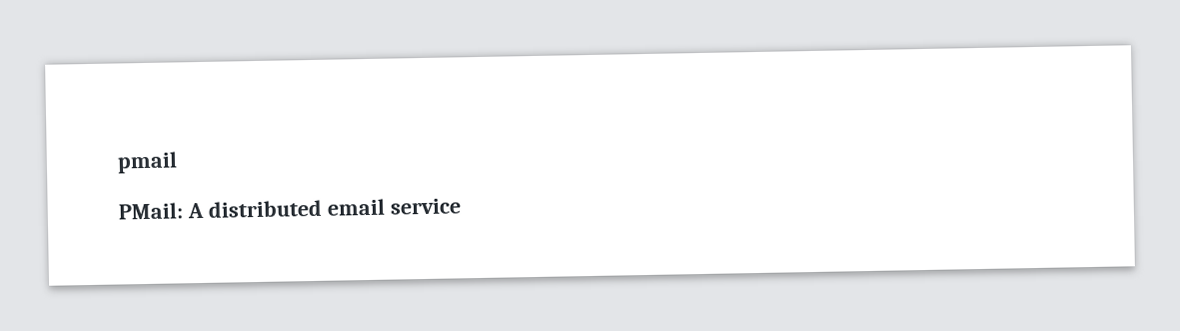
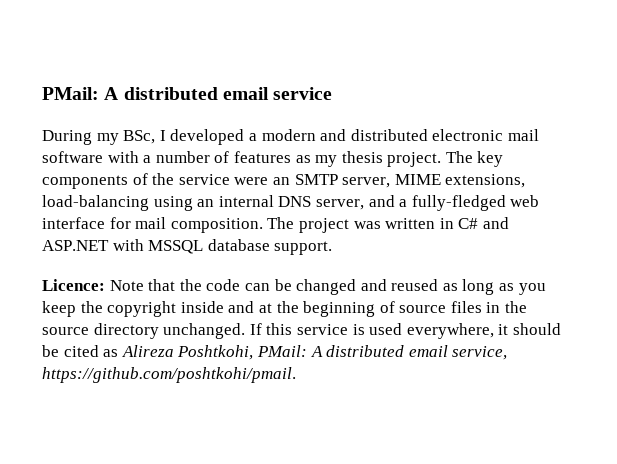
[117,151,178,174] pmail // -> (42, 93) none
(461, 206) none -> [42,129,539,145] [42,151,504,167] [42,173,526,189] [42,195,540,211] [42,217,509,233] [42,239,333,255] [42,279,546,295] [42,301,528,317] [42,323,561,339] [42,345,508,360] [42,367,296,383] // During my BSc, I developed a modern and distributed electronic mail software with a number of features as my thesis project. The key components of the service were an SMTP server, MIME extensions, load-balancing using an internal DNS server, and a fully-fledged web interface for mail composition. The project was written in C# and ASP.NET with MSSQL database support. // Licence: Note that the code can be changed and reused as long as you keep the copyright inside and at the beginning of source files in the source directory unchanged. If this service is used everywhere, it should be cited as Alireza Poshtkohi, PMail: A distributed email service, https://github.com/poshtkohi/pmail.

